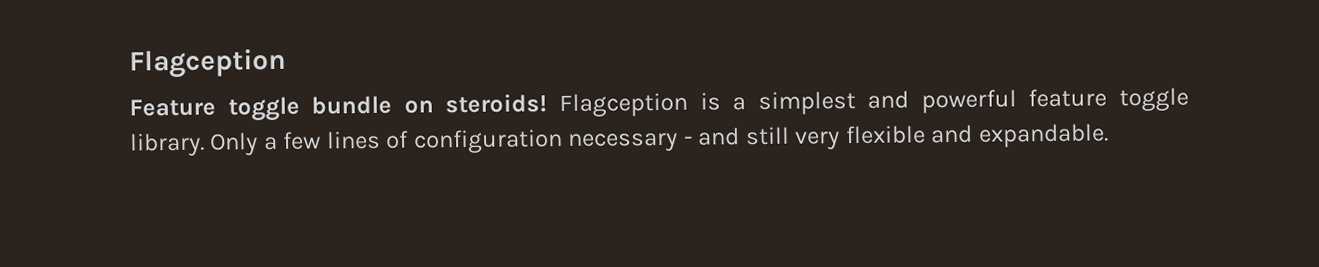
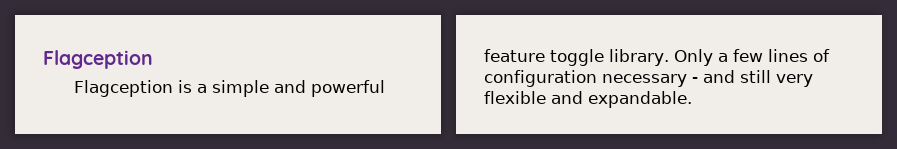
[129,93,548,122] Feature toggle bundle on steroids! -> (153, 59) none
[757,90,856,115] simplest -> [211,80,269,97] simple

